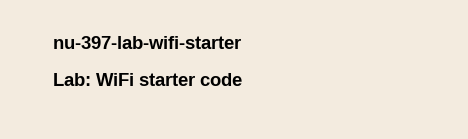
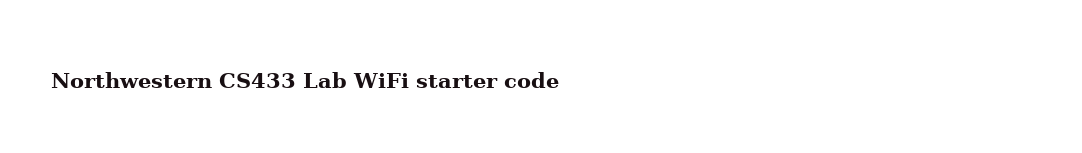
[53,36,241,49] [53,73,91,86] nu-397-lab-wifi-starter // Lab: -> [51,72,347,88] Northwestern CS433 Lab

